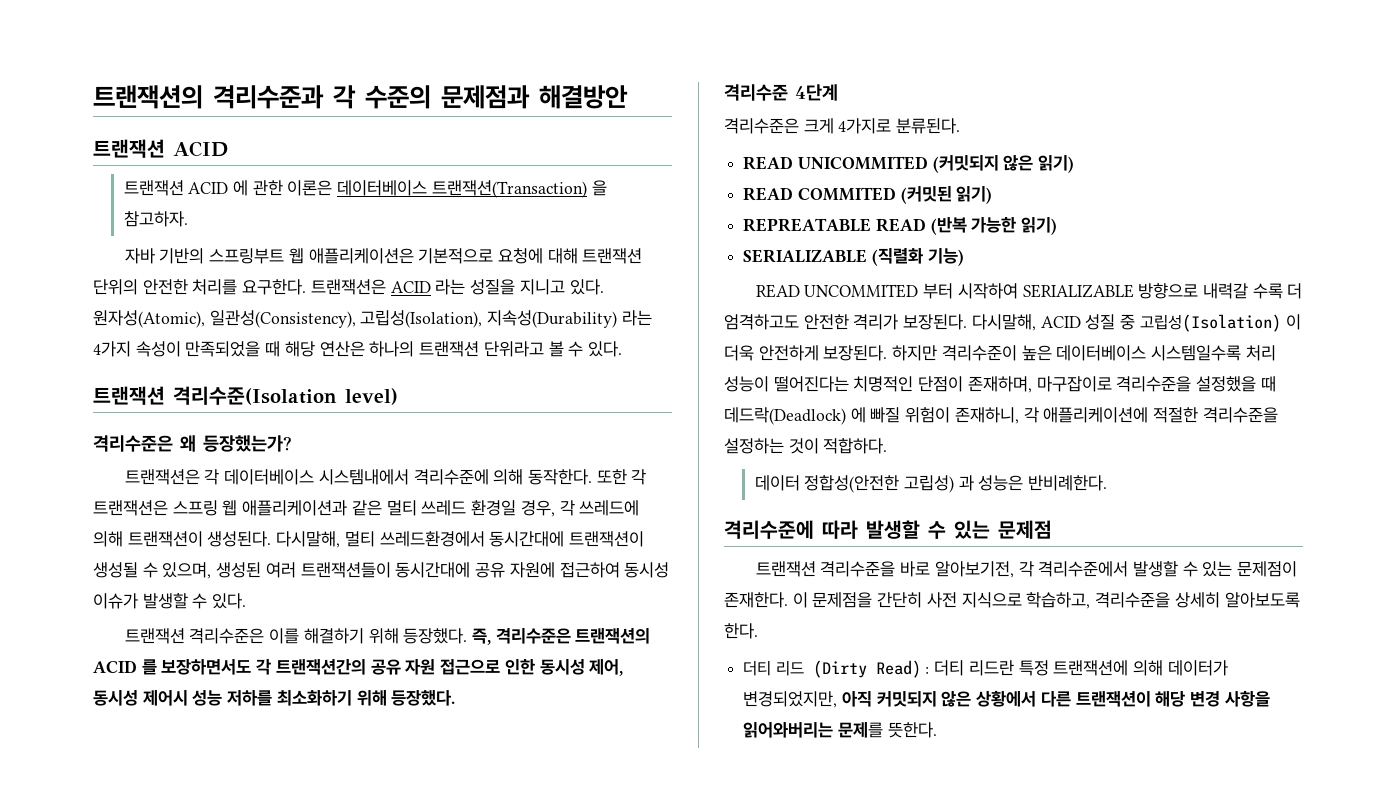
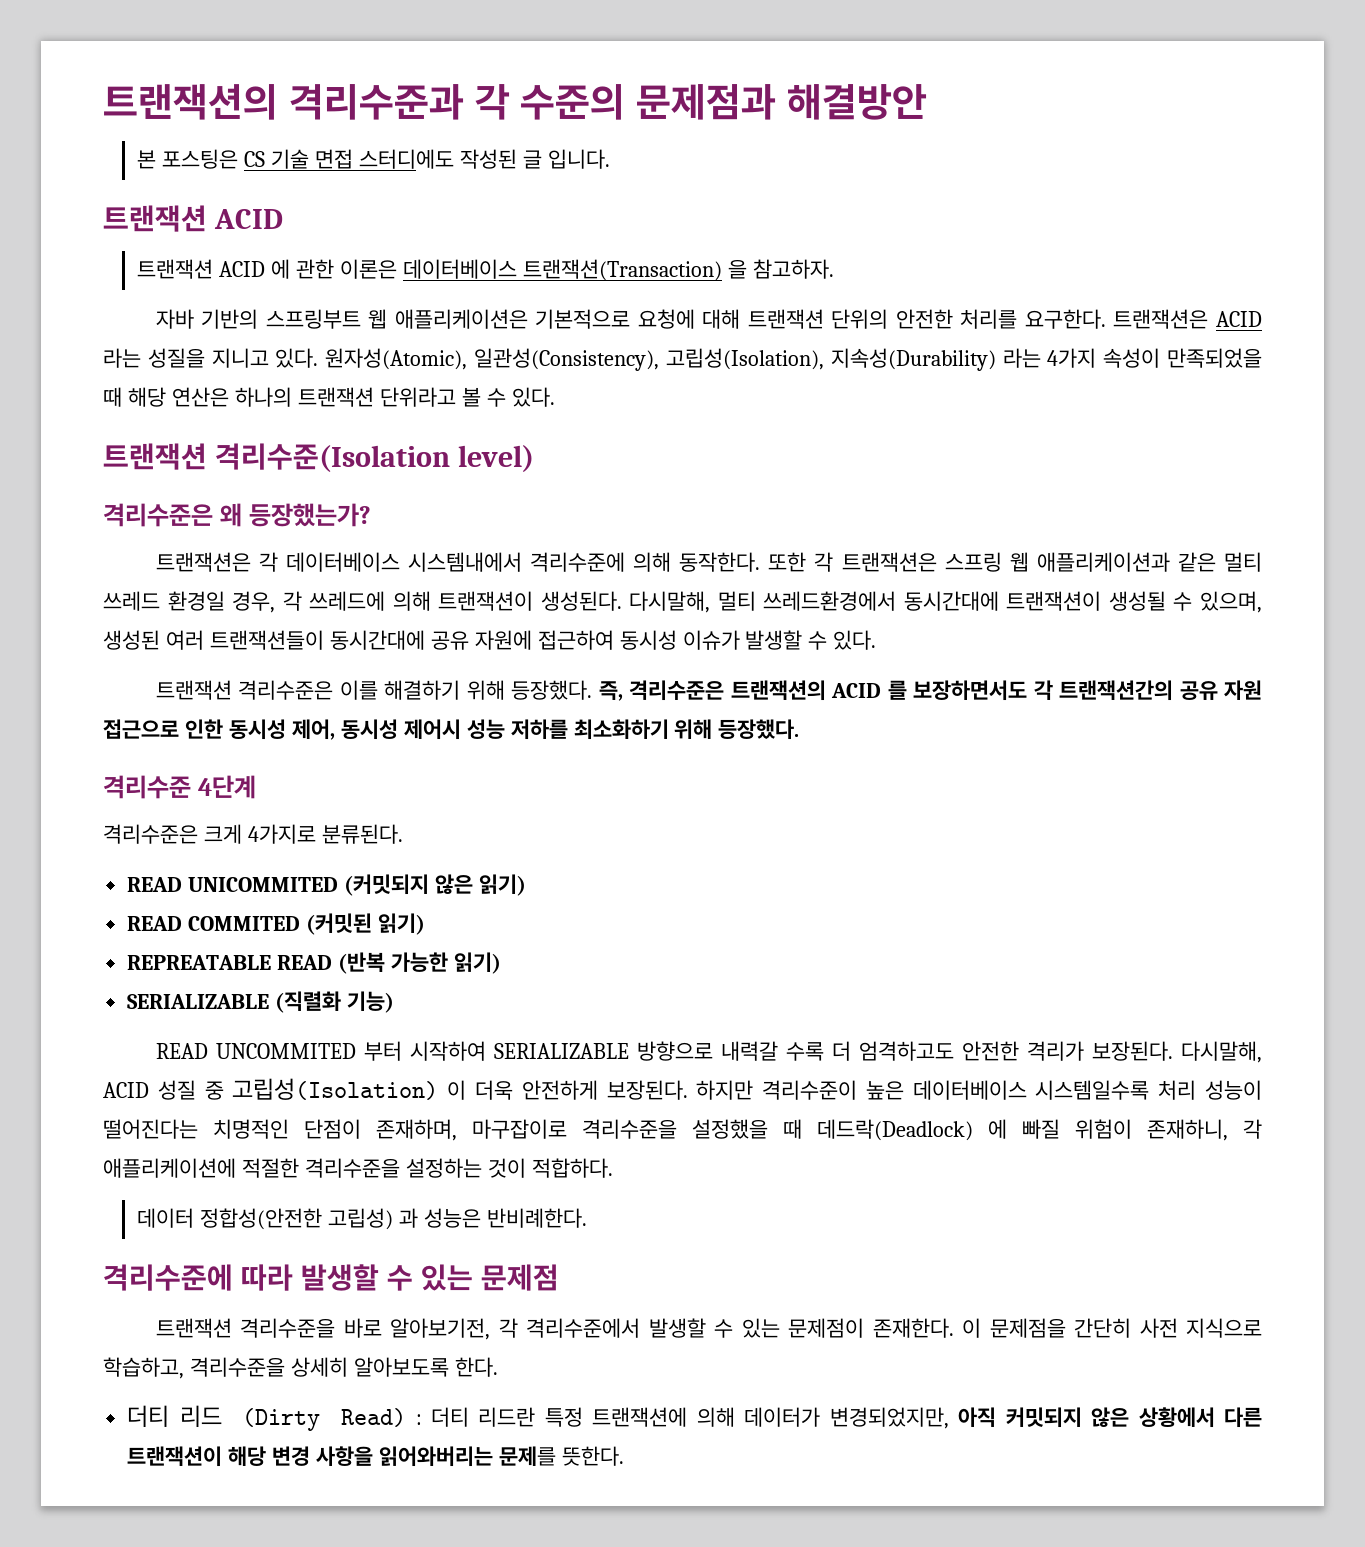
(628, 97) none -> [137,149,610,169] // 본 포스팅은 CS 기술 면접 스터디에도 작성된 글 입니다.

